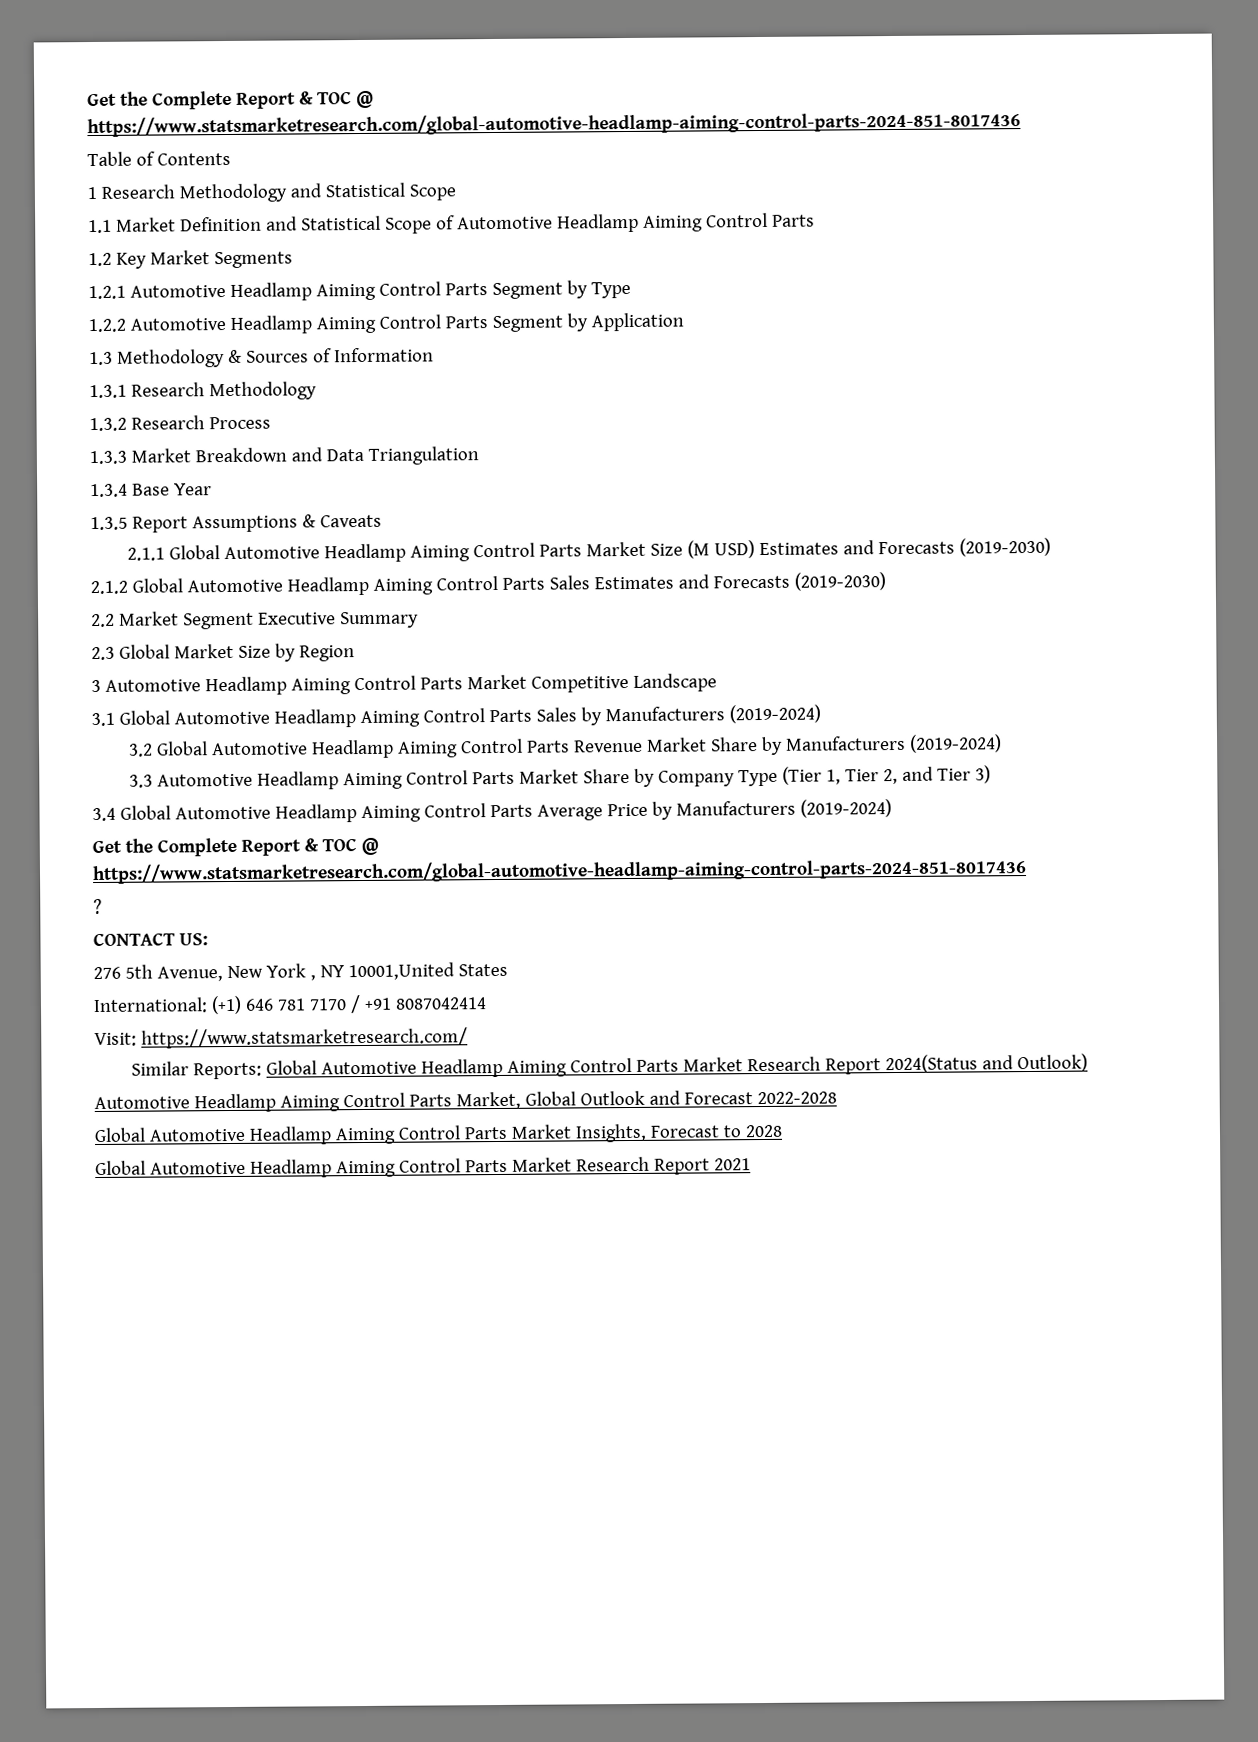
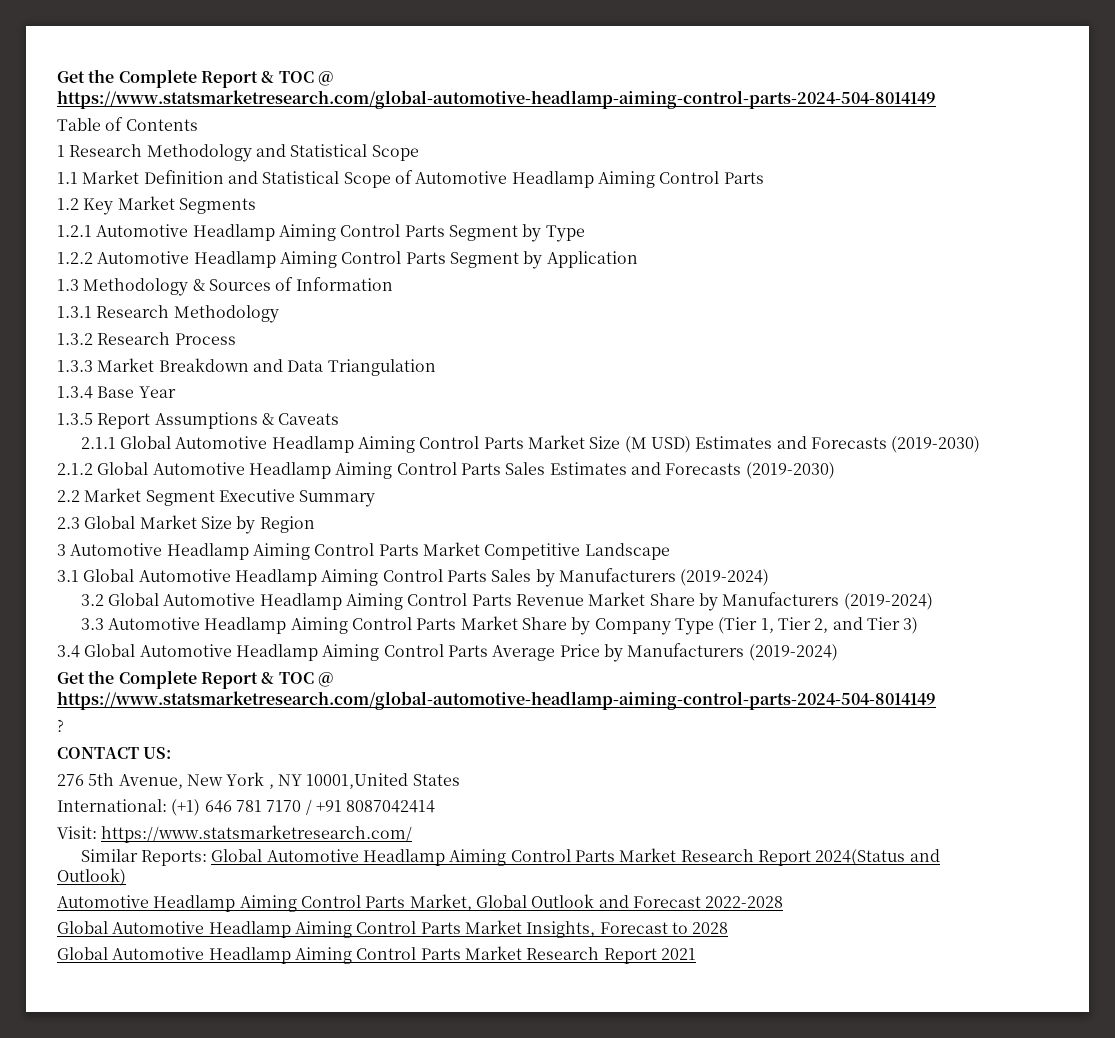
[87,90,374,110] [87,111,1021,138] Get the Complete Report & TOC @ https://www.statsmarketresearch.com/global-automotive-headlamp-aiming-control-parts-2024-851-8017436 -> [57,69,334,88] [57,90,936,109] Get the Complete Report & TOC @ https://www.statsmarketresearch.com/global-automotive-headlamp-aiming-control-parts-2024-504-8014149
[92,858,1027,885] https://www.statsmarketresearch.com/global-automotive-headlamp-aiming-control-parts-2024-851-8017436 -> [57,691,936,710] https://www.statsmarketresearch.com/global-automotive-headlamp-aiming-control-parts-2024-504-8014149

